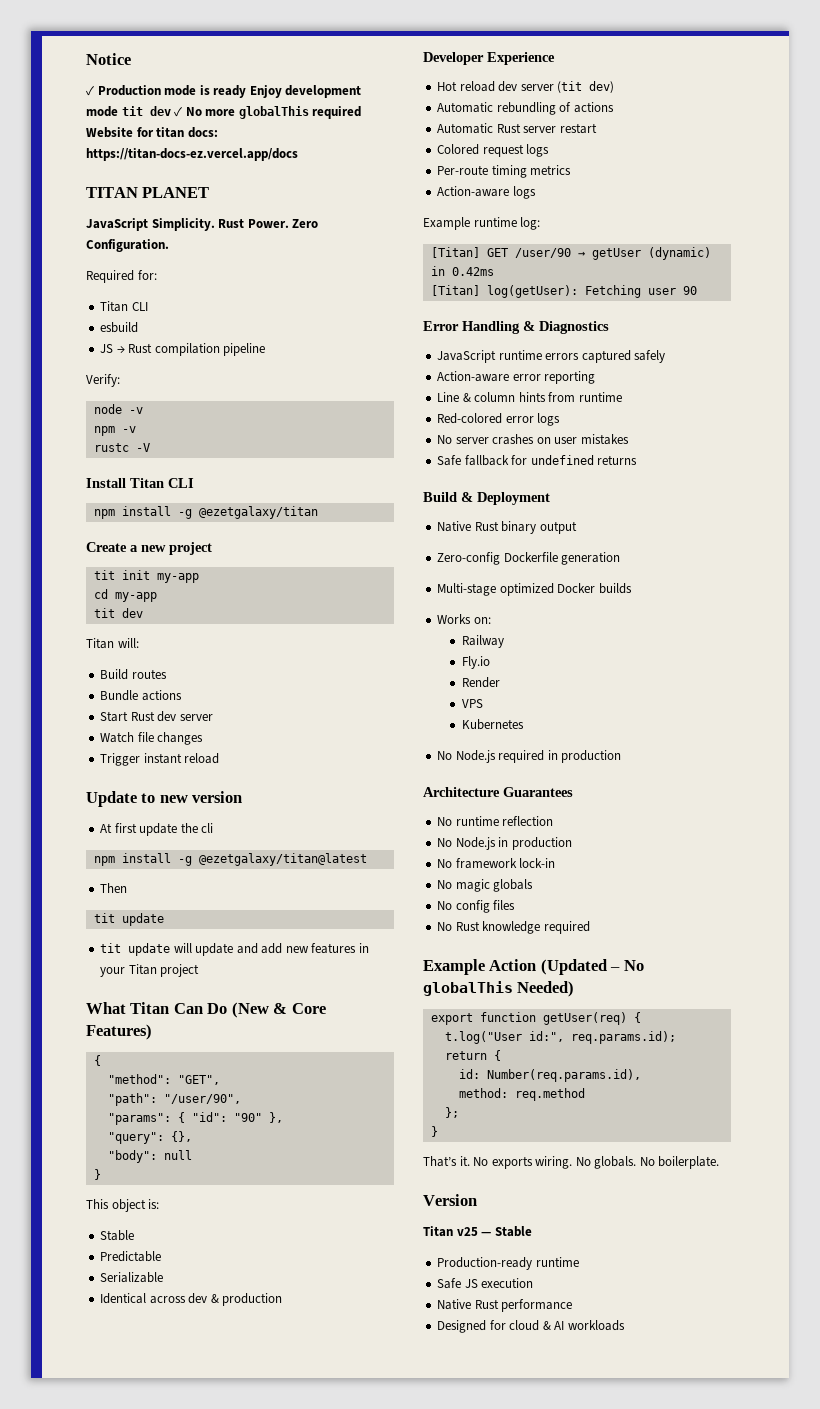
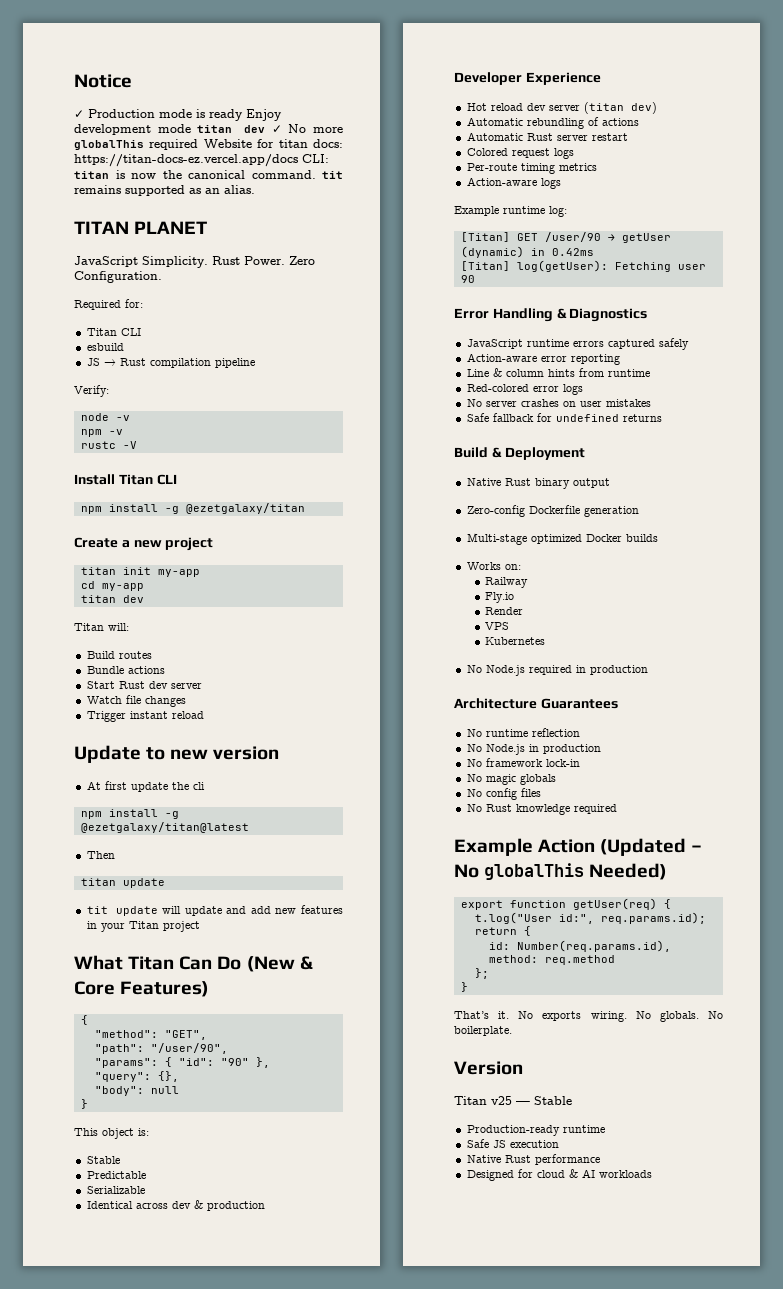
[121,106,143,116] tit -> [197,125,233,133] titan
(298, 154) none -> [302,154,329,163] [74,170,343,179] [74,185,255,196] CLI: titan is now the canonical command. tit remains supported as an alias.
[93,570,115,580] tit -> [80,567,116,575] titan
[93,608,115,618] tit -> [80,595,116,603] titan
[93,913,115,923] tit -> [80,878,116,886] titan
[557,81,583,93] (tit -> [583,102,624,114] (titan

